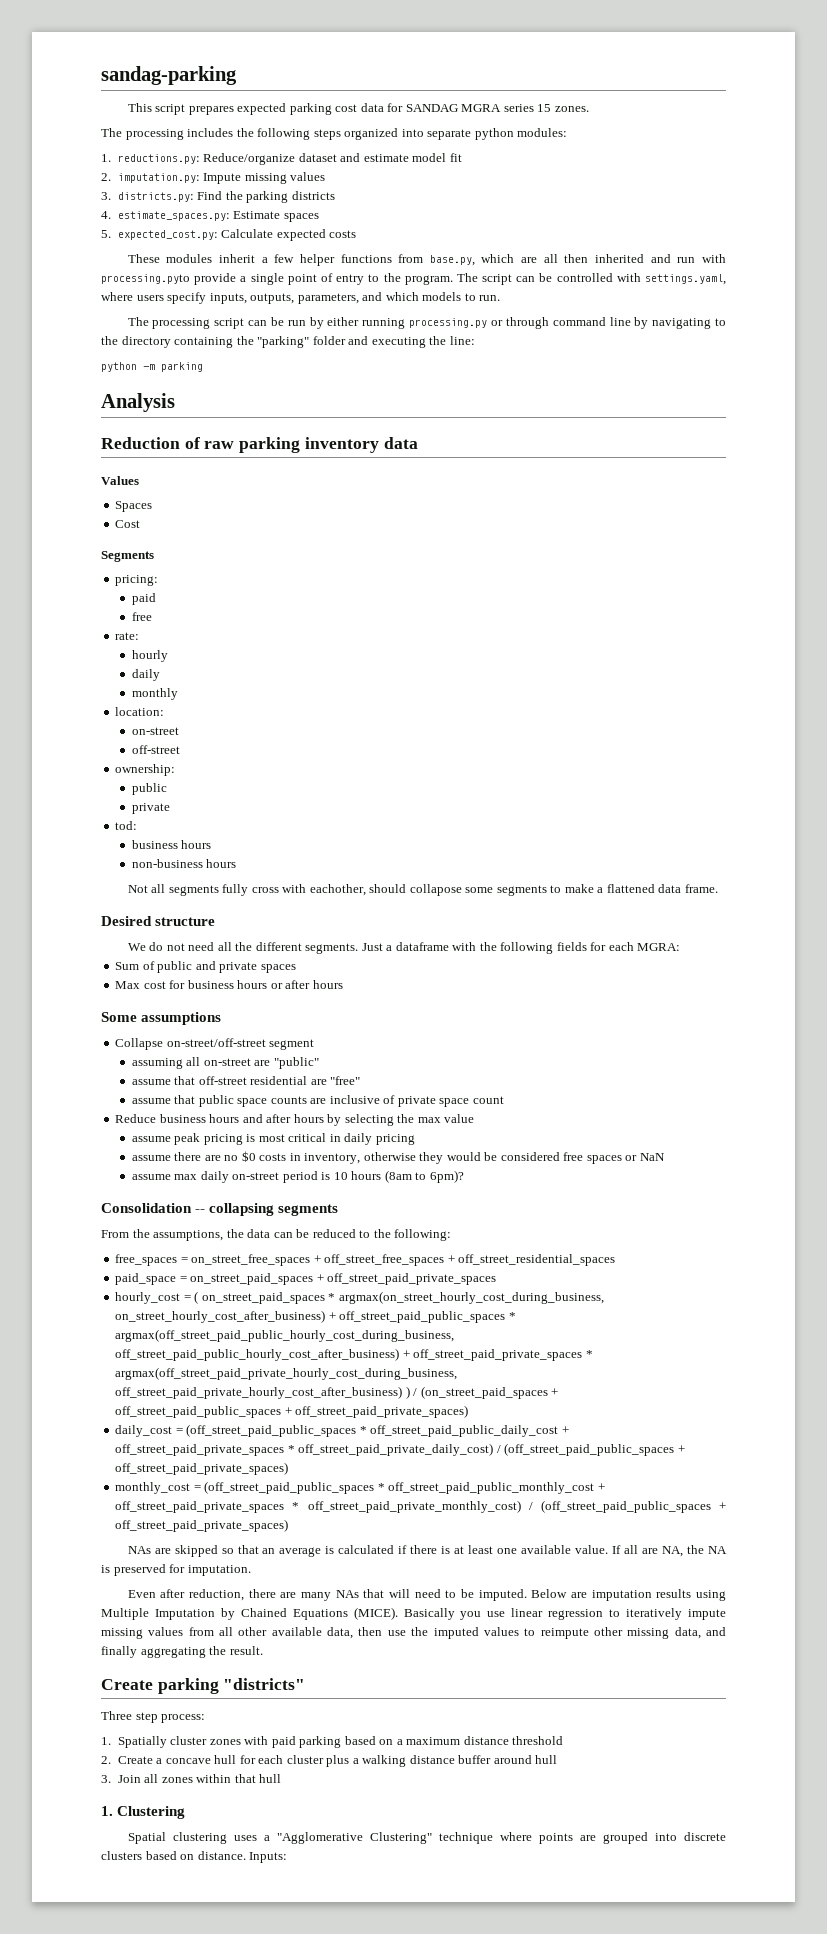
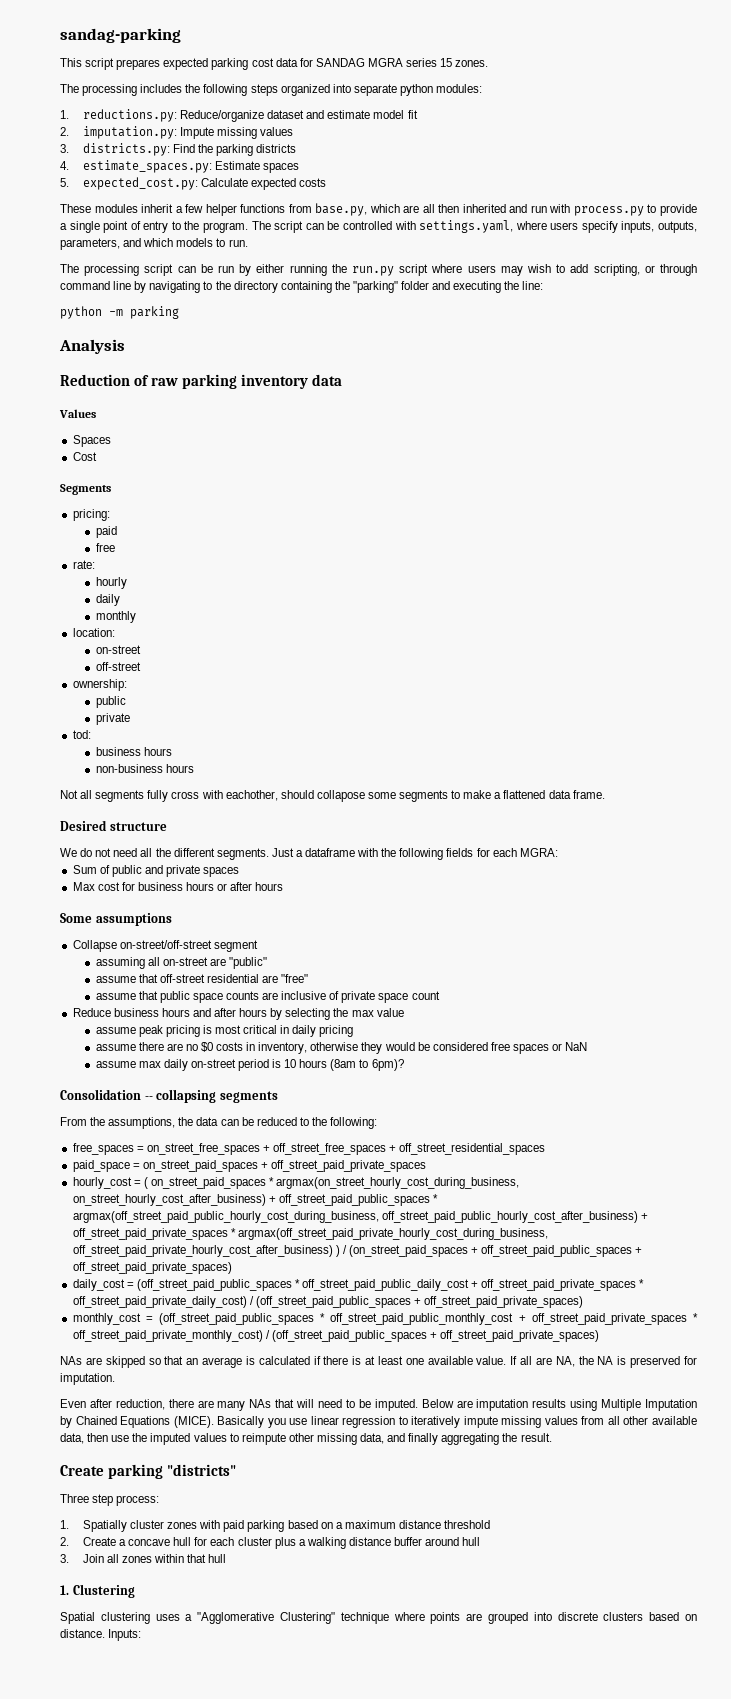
[101,274,190,284] processing.pyto -> [573,204,657,216] process.py to
[409,318,488,328] processing.py -> [331,264,640,276] the run.py script where users may wish to add scripting,

